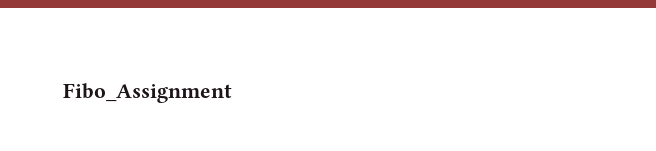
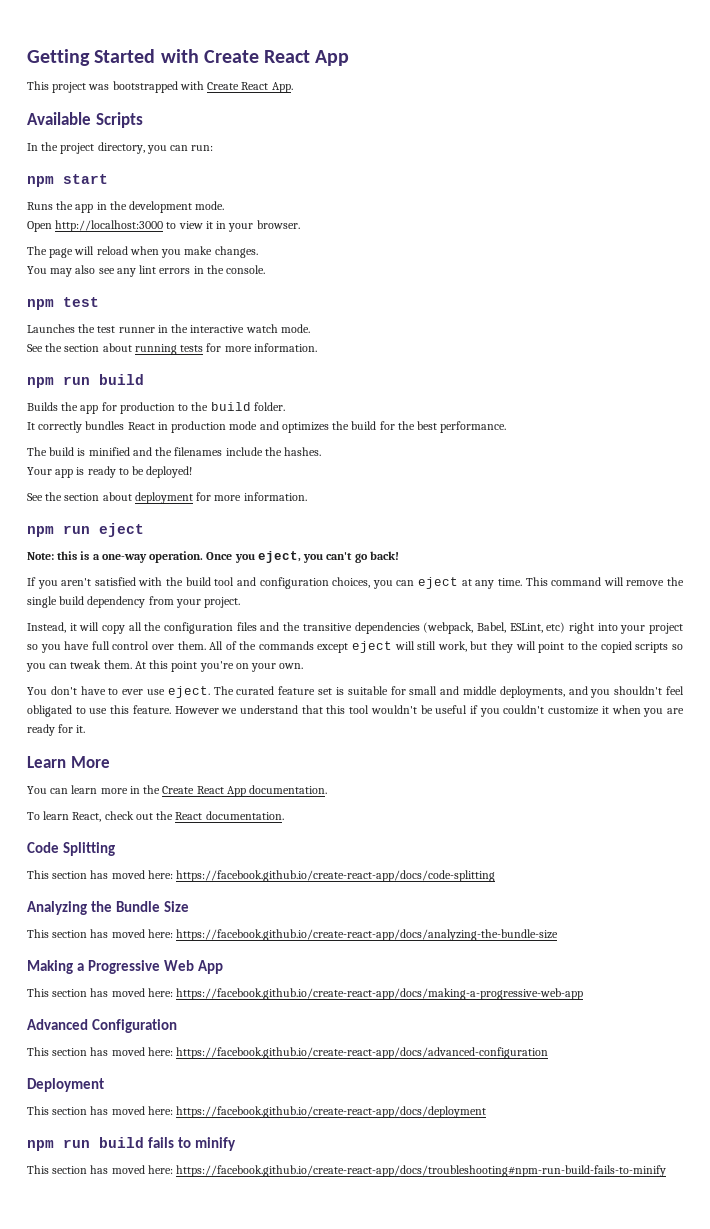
[63,83,232,103] Fibo_Assignment -> [27,49,350,66] [27,81,293,93] [27,112,143,128] [27,142,214,154] [27,174,108,187] [27,201,225,213] [27,220,300,232] [27,246,258,258] [27,265,266,277] [27,297,99,310] [27,324,310,333] [27,343,317,355] [27,374,144,388] [27,402,285,414] [27,421,507,433] [27,447,322,456] [27,466,193,478] [27,492,307,504] [27,523,144,537] [27,551,399,563] [27,577,684,589] [27,596,241,608] [27,622,684,634] [27,641,684,653] [26,660,304,672] [27,686,684,698] [27,705,684,717] [27,724,86,736] [27,756,110,768] [27,785,328,797] [27,811,284,822] [27,842,115,856] [27,870,496,882] [27,901,189,915] [27,929,559,941] [27,960,223,974] [27,988,584,1000] [27,1019,177,1033] [27,1047,549,1059] [27,1078,104,1092] [27,1106,487,1118] [27,1137,236,1151] [27,1165,667,1177] Getting Started with Create React App // This project was bootstrapped with Create React App. // Available Scripts // In the project directory, you can run: // npm start // Runs the app in the development mode. // Open http://localhost:3000 to view it in your browser. // The page will reload when you make changes. // You may also see any lint errors in the console. // npm test // Launches the test runner in the interactive watch mode. // See the section about running tests for more information. // npm run build // Builds the app for production to the build folder. // It correctly bundles React in production mode and optimizes the build for the best performance. // The build is minified and the filenames include the hashes. // Your app is ready to be deployed! // See the section about deployment for more information. // npm run eject // Note: this is a one-way operation. Once you eject, you can't go back! // If you aren't satisfied with the build tool and configuration choices, you can eject at any time. This command will remove the single build dependency from your project. // Instead, it will copy all the configuration files and the transitive dependencies (webpack, Babel, ESLint, etc) right into your project so you have full control over them. All of the commands except eject will still work, but they will point to the copied scripts so you can tweak them. At this point you're on your own. // You don't have to ever use eject. The curated feature set is suitable for small and middle deployments, and you shouldn't feel obligated to use this feature. However we understand that this tool wouldn't be useful if you couldn't customize it when you are ready for it. // Learn More // You can learn more in the Create React App documentation. // To learn React, check out the React documentation. // Code Splitting // This section has moved here: https://facebook.github.io/create-react-app/docs/code-splitting // Analyzing the Bundle Size // This section has moved here: https://facebook.github.io/create-react-app/docs/analyzing-the-bundle-size // Making a Progressive Web App // This section has moved here: https://facebook.github.io/create-react-app/docs/making-a-progressive-web-app // Advanced Configuration // This section has moved here: https://facebook.github.io/create-react-app/docs/advanced-configuration // Deployment // This section has moved here: https://facebook.github.io/create-react-app/docs/deployment // npm run build fails to minify // This section has moved here: https://facebook.github.io/create-react-app/docs/troubleshooting#npm-run-build-fails-to-minify

